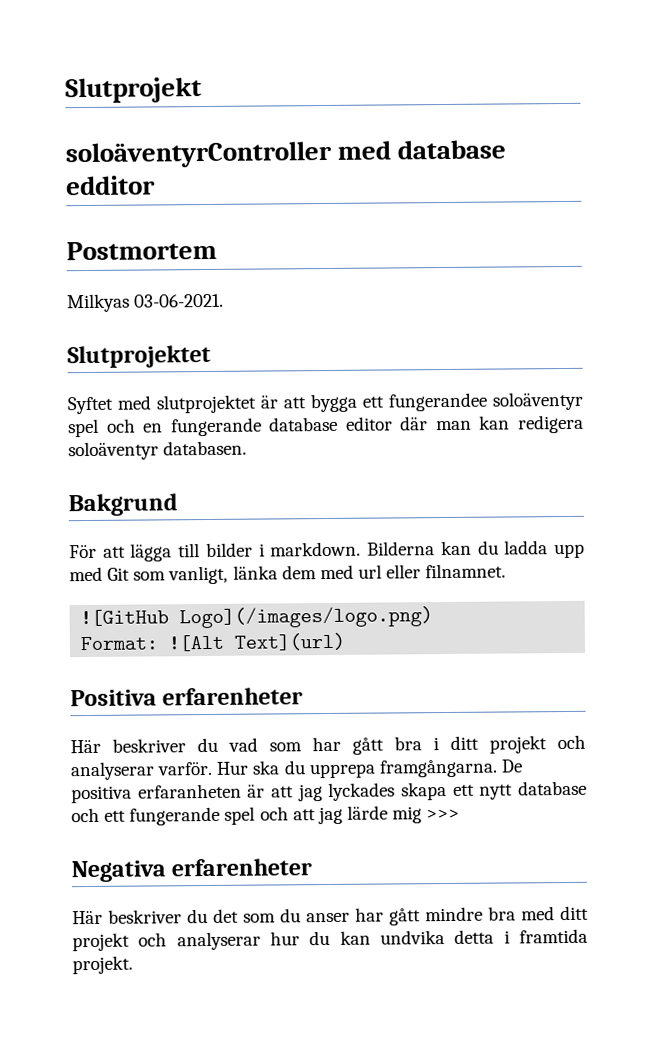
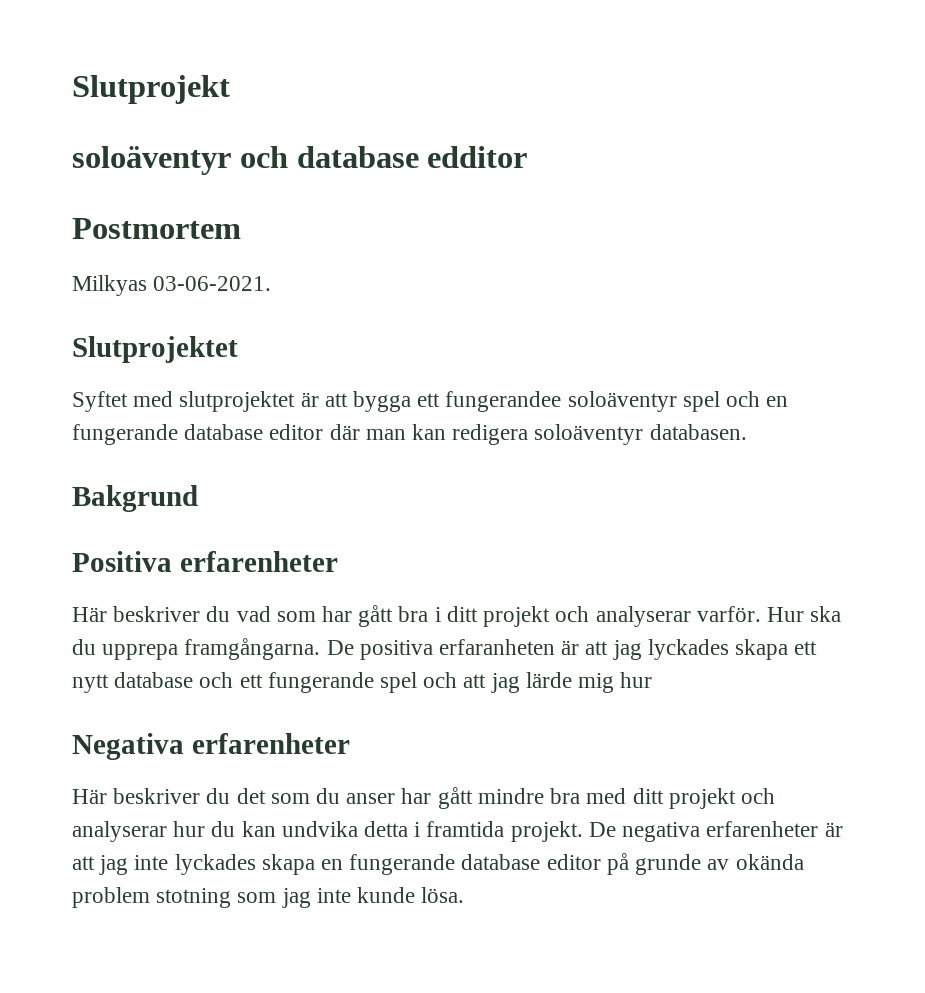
[65,140,392,169] soloäventyrController med -> [72,146,288,175] soloäventyr och
[69,540,586,562] [69,563,507,585] [80,606,434,629] [80,632,346,652] // För att lägga till bilder i markdown. Bilderna kan du ladda upp med Git som vanligt, länka dem med url eller filnamnet. // ![GitHub Logo](/images/logo.png) // Format: ![Alt Text](url) -> (198, 498) none
[426,808,461,820] >>> -> [620,672,653,688] hur
(133, 965) none -> [588,821,843,842] [72,853,804,875] [72,887,465,908] De negativa erfarenheter är att jag inte lyckades skapa en fungerande database editor på grunde av okända problem stotning som jag inte kunde lösa.

